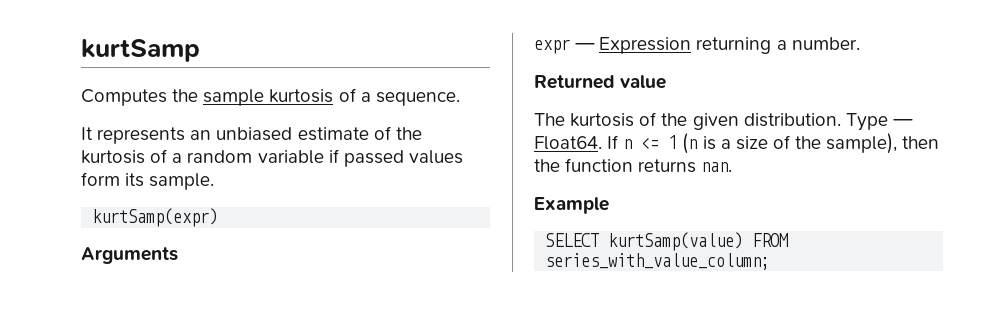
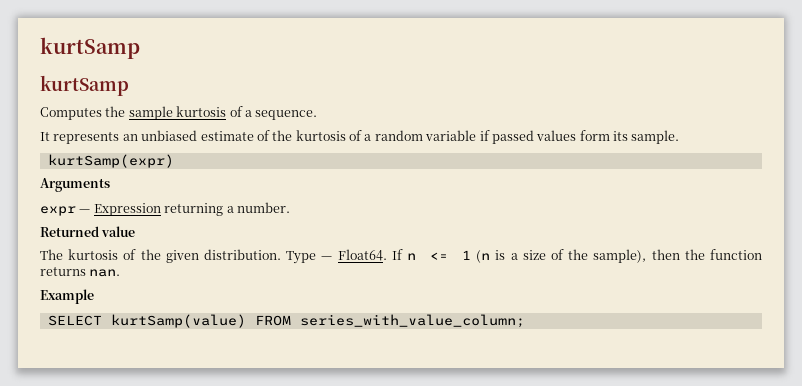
[81,39,200,62] kurtSamp -> [40,37,140,59] [40,75,129,96] kurtSamp // kurtSamp

